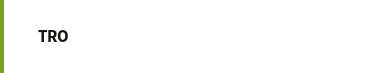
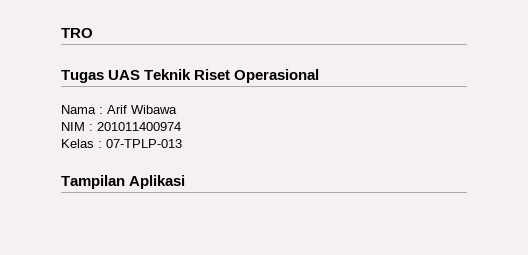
(69, 36) none -> [61,69,320,83] [61,105,177,114] [61,122,181,131] [61,139,182,148] [61,175,186,189] // Tugas UAS Teknik Riset Operasional // Nama : Arif Wibawa // NIM : 201011400974 // Kelas : 07-TPLP-013 // Tampilan Aplikasi

